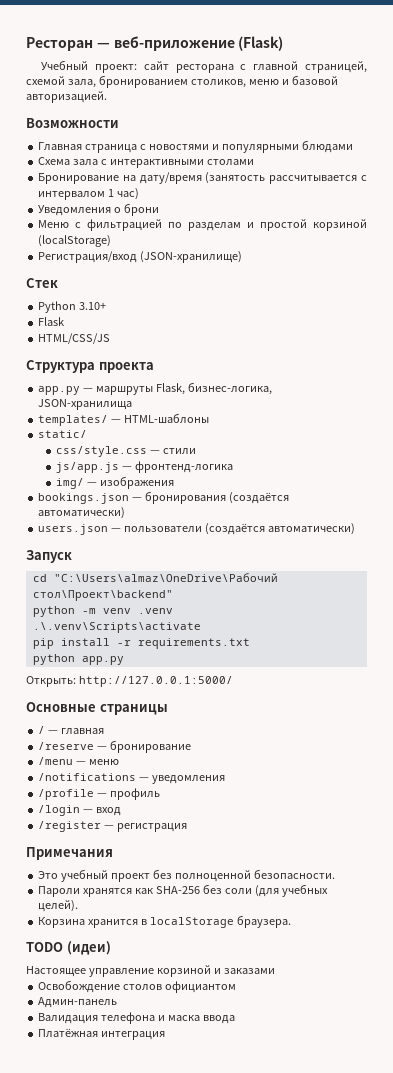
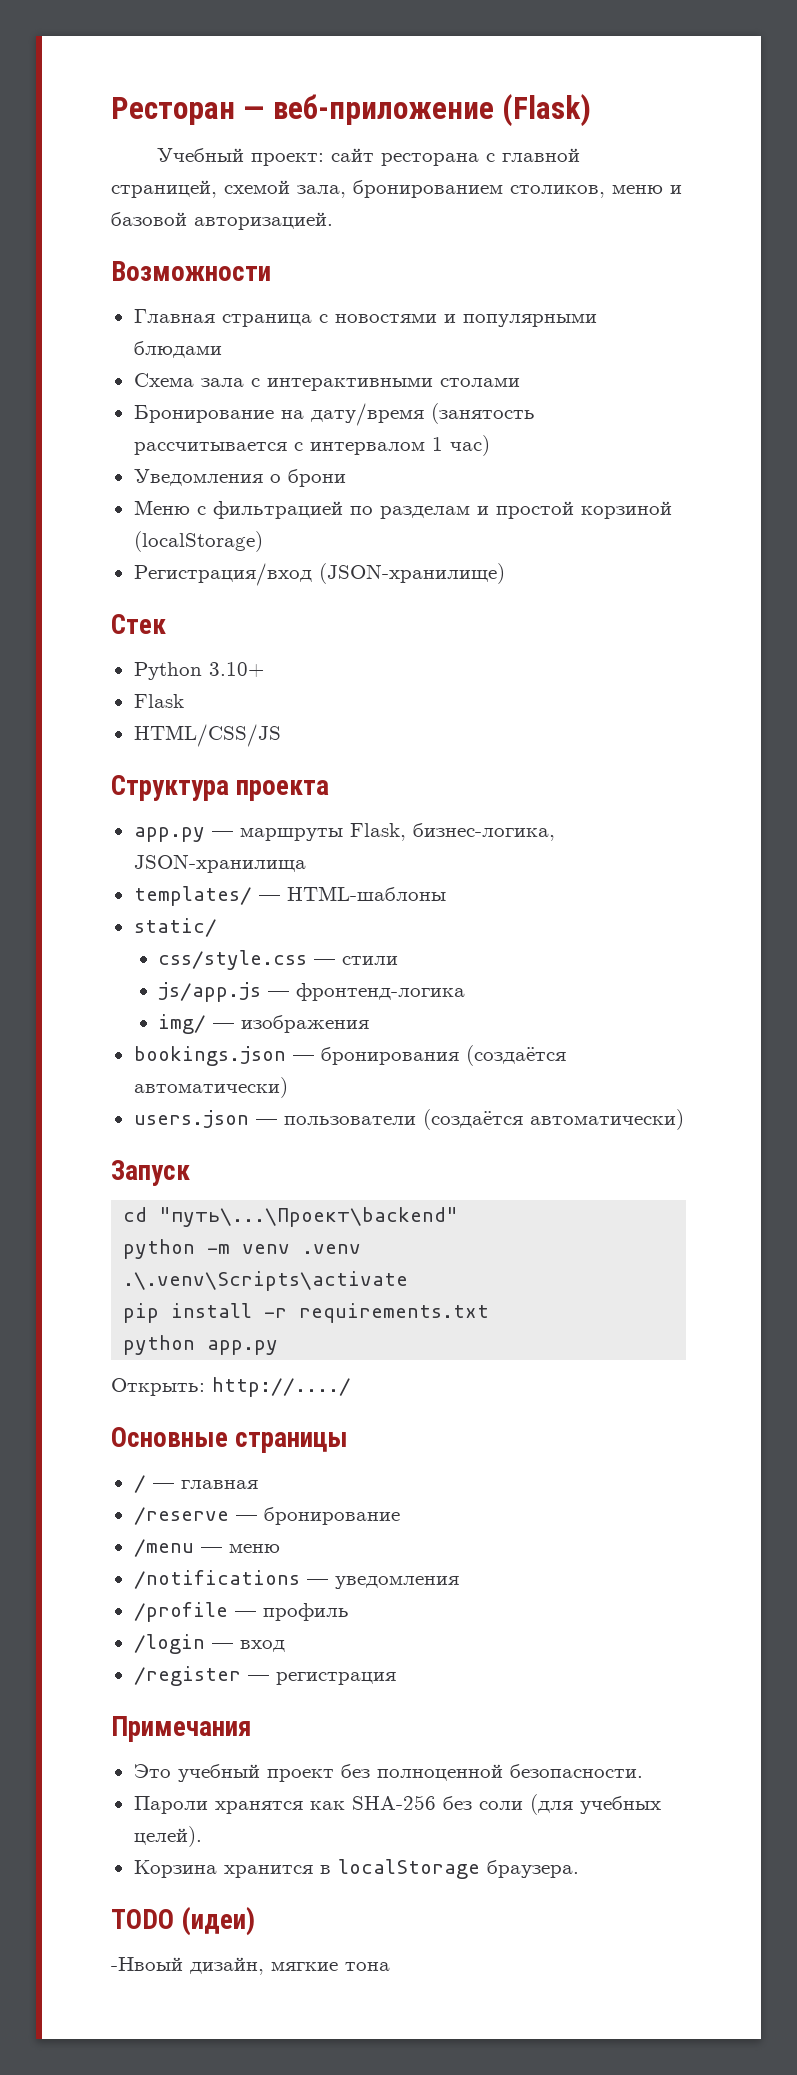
[53,573,278,582] [32,590,173,601] "C:\Users\almaz\OneDrive\Рабочий стол\Проект\backend" -> [159,1207,459,1227] "путь\...\Проект\backend"
[78,676,233,687] http://127.0.0.1:5000/ -> [212,1377,351,1397] http://..../
[26,965,275,977] [38,980,237,993] [38,997,118,1008] [38,1012,235,1024] [38,1028,166,1040] Настоящее управление корзиной и заказами // Освобождение столов официантом // Админ-панель // Валидация телефона и маска ввода // Платёжная интеграция -> [111,1957,390,1975] -Нвоый дизайн, мягкие тона

